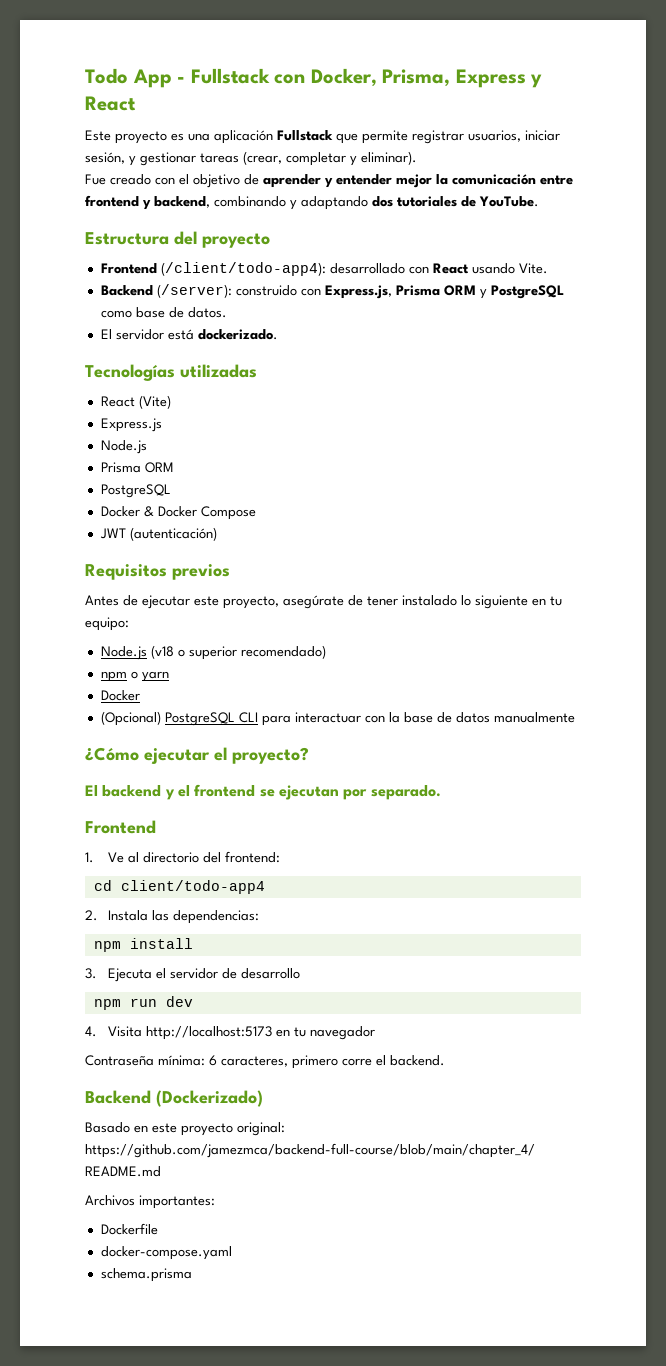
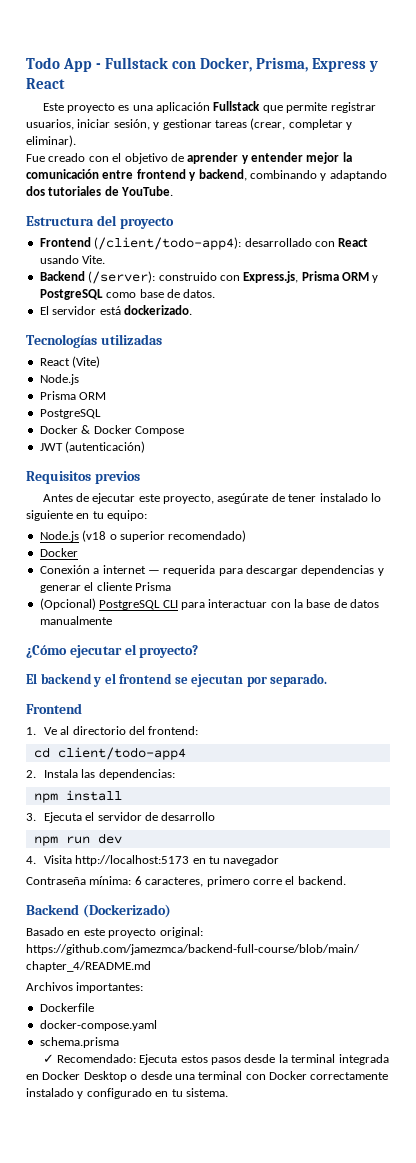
[100,418,162,432] // Express.js -> (101, 362) none
[100,671,169,682] [100,690,140,701] npm o yarn // Docker -> [39,548,78,557] [39,565,384,576] [39,582,171,593] Docker // Conexión a internet — requerida para descargar dependencias y generar el cliente Prisma
(192, 1275) none -> [42,1054,389,1065] [26,1071,389,1082] [26,1088,228,1099] // ✓ Recomendado: Ejecuta estos pasos desde la terminal integrada en Docker Desktop o desde una terminal con Docker correctamente instalado y configurado en tu sistema.

